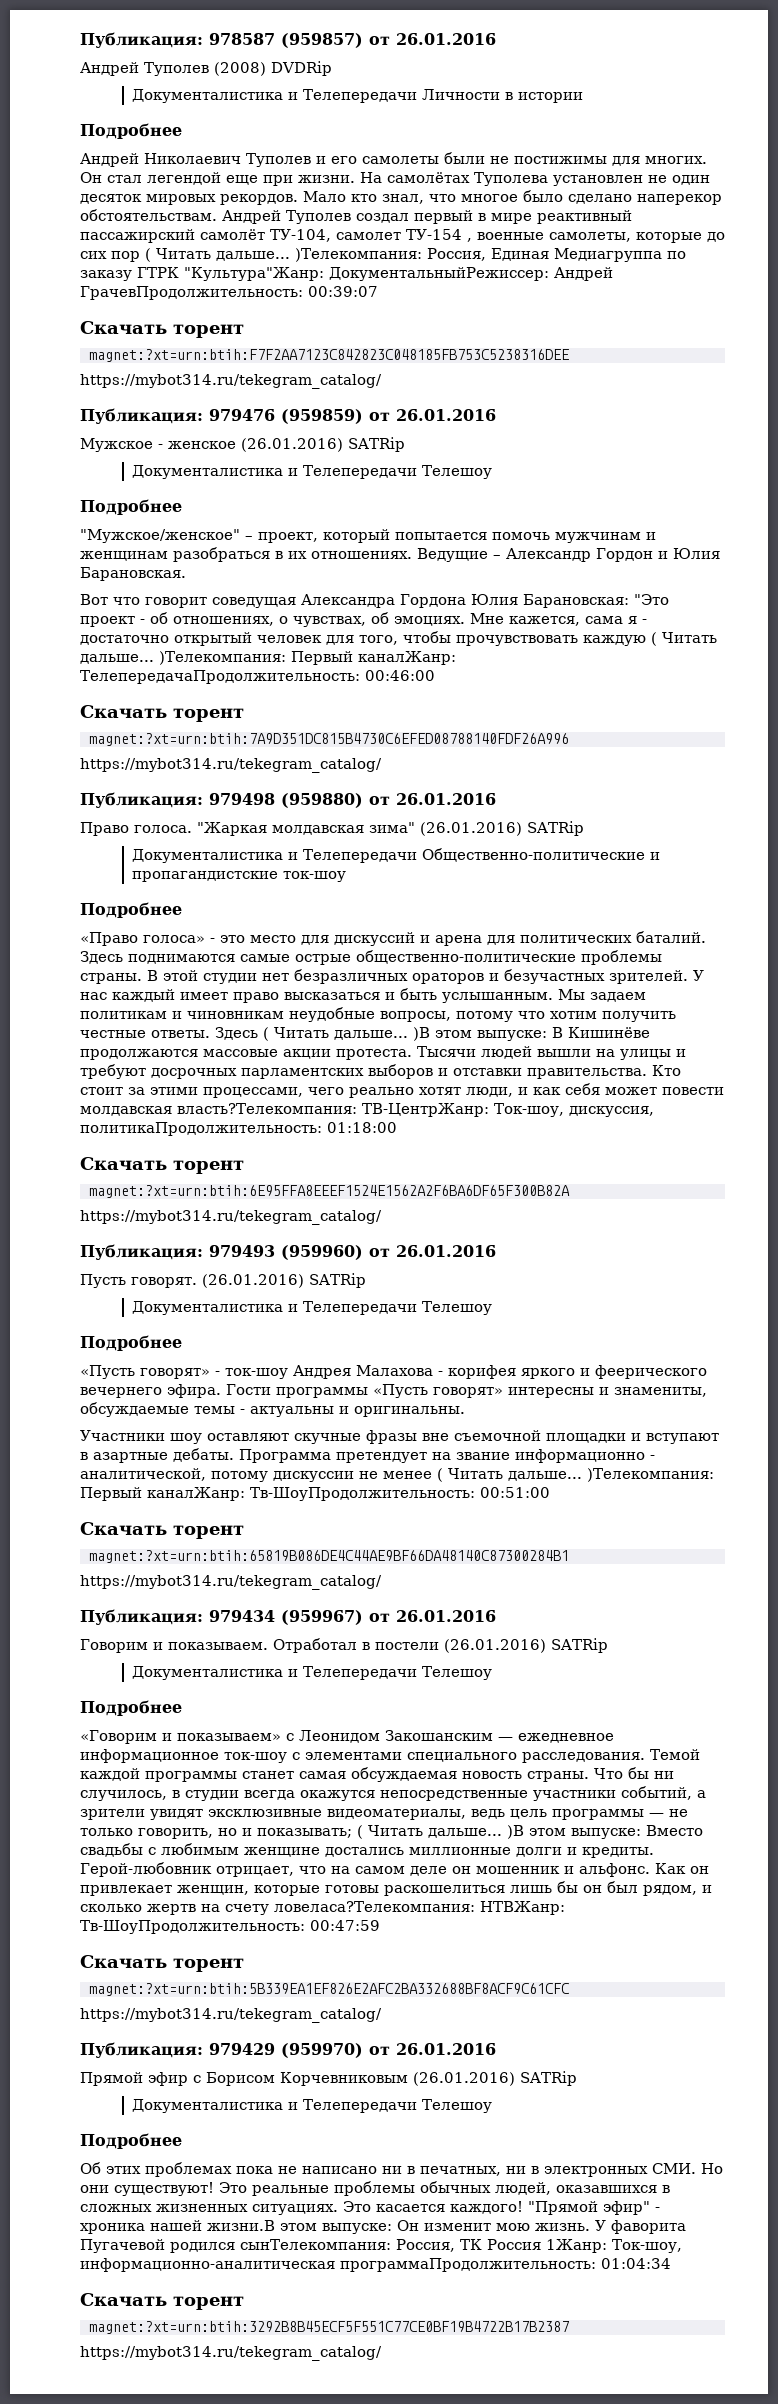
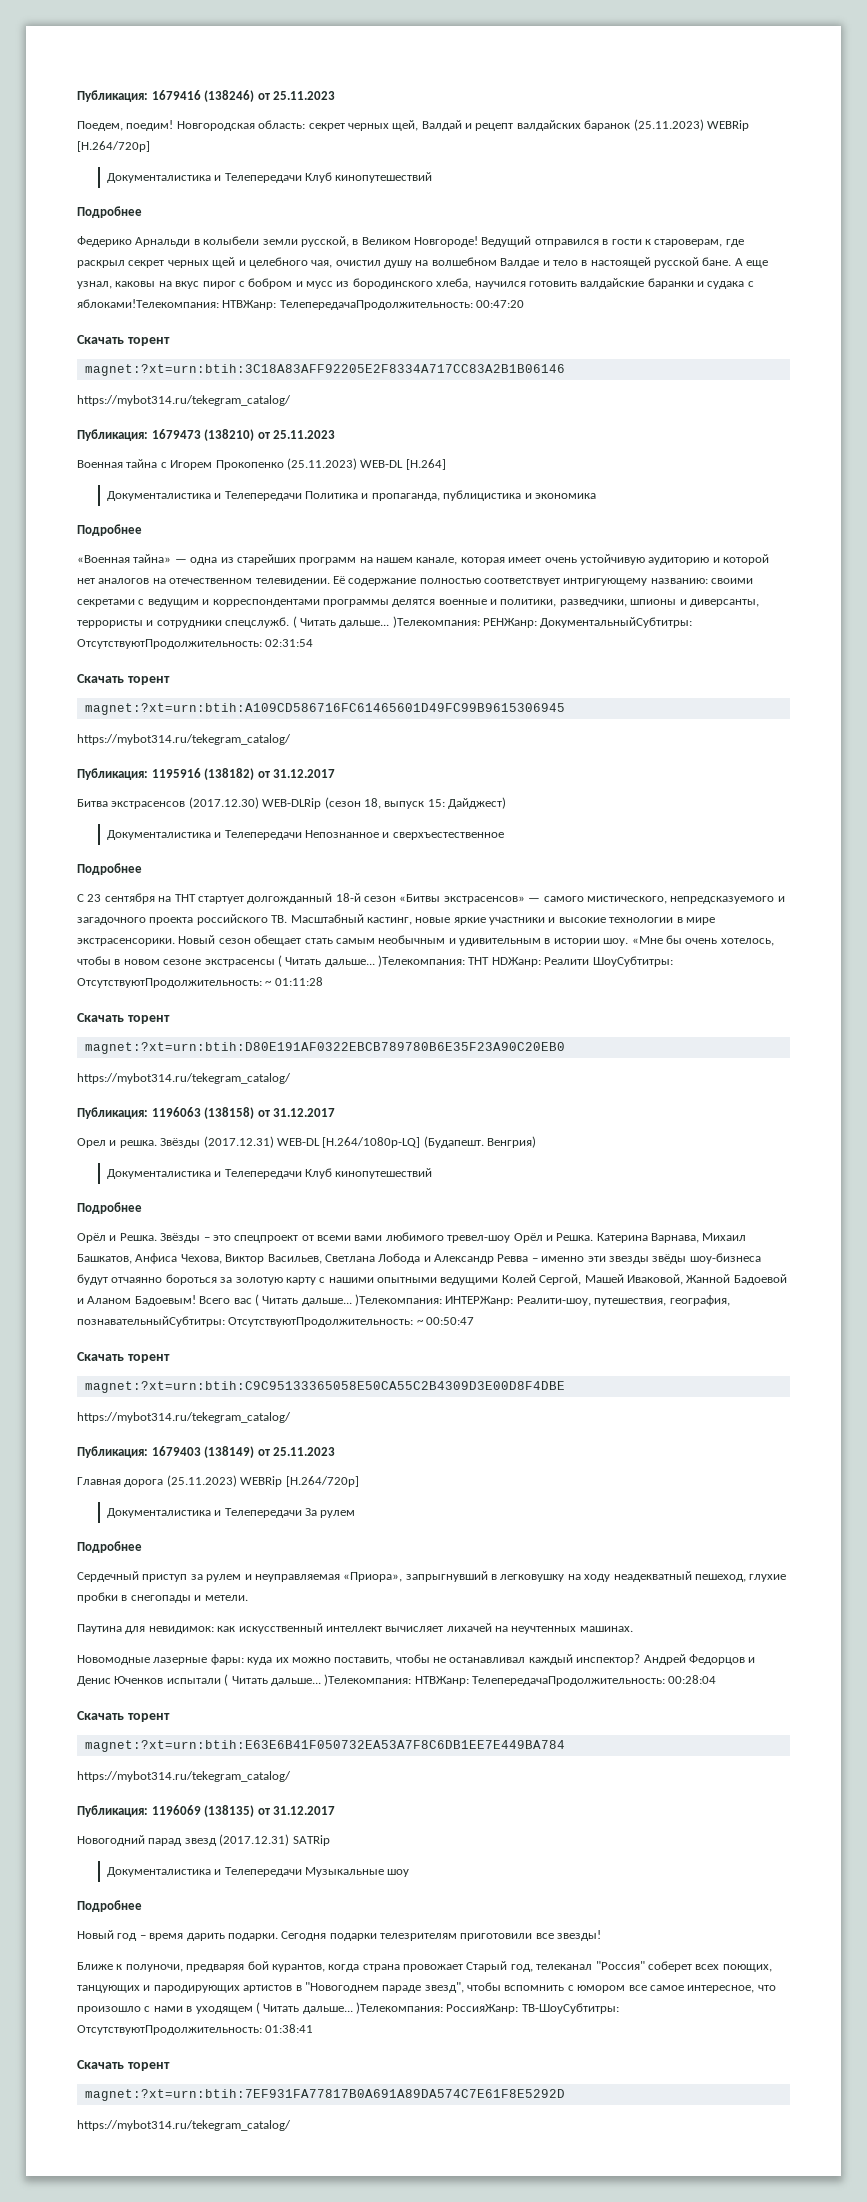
[80,32,496,48] [80,61,332,76] [132,89,584,103] [80,123,182,139] [80,152,707,167] [80,172,710,186] [80,190,722,205] [80,209,632,224] [80,229,725,243] [80,248,686,262] [80,267,613,281] [80,286,378,300] [80,321,244,338] [89,349,569,362] [80,374,382,389] [80,408,496,424] [80,437,405,452] [132,465,493,479] [80,499,182,515] [80,529,656,543] [80,547,720,562] [80,567,186,581] [80,594,669,608] [80,612,647,627] [80,631,717,646] [80,651,456,665] [80,670,435,684] [80,705,244,722] [89,733,569,746] [80,758,382,773] [80,792,496,808] [80,821,584,836] [132,848,661,863] [132,871,347,882] [80,902,182,918] [80,931,706,946] [80,950,662,965] [80,969,704,984] [80,988,646,1003] [80,1007,676,1022] [80,1027,650,1041] [80,1046,686,1060] [80,1064,681,1079] [80,1083,724,1098] [80,1103,654,1117] [80,1122,397,1136] [80,1157,244,1174] [89,1185,570,1198] [80,1210,382,1225] [80,1244,496,1260] [80,1273,366,1288] [132,1301,493,1315] [80,1335,182,1351] [80,1365,707,1379] [80,1384,707,1398] [80,1402,465,1417] [80,1430,719,1444] [80,1448,655,1463] [80,1468,714,1482] [80,1487,550,1501] [80,1522,244,1539] [89,1550,569,1563] [80,1575,382,1590] [80,1609,496,1625] [80,1638,608,1653] [132,1666,493,1680] [80,1700,182,1716] [80,1730,614,1744] [80,1749,700,1763] [80,1767,674,1782] [80,1786,706,1801] [80,1809,688,1820] [80,1825,703,1839] [80,1843,654,1858] [80,1862,709,1877] [80,1881,712,1896] [80,1901,565,1915] [80,1920,380,1934] [80,1955,244,1972] [89,1983,569,1996] [80,2008,382,2023] [80,2042,496,2058] [80,2071,577,2086] [132,2099,493,2113] [80,2133,182,2149] [80,2162,723,2177] [80,2181,670,2196] [80,2201,660,2215] [80,2220,686,2234] [80,2239,682,2253] [80,2258,671,2272] [80,2293,244,2310] [89,2321,569,2334] [80,2346,382,2361] Публикация: 978587 (959857) от 26.01.2016 // Андрей Туполев (2008) DVDRip // Документалистика и Телепередачи Личности в истории // Подробнее // Андрей Николаевич Туполев и его самолеты были не постижимы для многих. Он стал легендой еще при жизни. На самолётах Туполева установлен не один десяток мировых рекордов. Мало кто знал, что многое было сделано наперекор обстоятельствам. Андрей Туполев создал первый в мире реактивный пассажирский самолёт ТУ-104, самолет ТУ-154 , военные самолеты, которые до сих пор ( Читать дальше... )Телекомпания: Россия, Единая Медиагруппа по заказу ГТРК "Культура"Жанр: ДокументальныйРежиссер: Андрей ГрачевПродолжительность: 00:39:07 // Скачать торент // magnet:?xt=urn:btih:F7F2AA7123C842823C048185FB753C5238316DEE // https://mybot314.ru/tekegram_catalog/ // Публикация: 979476 (959859) от 26.01.2016 // Мужское - женское (26.01.2016) SATRip // Документалистика и Телепередачи Телешоу // Подробнее // "Мужское/женское" – проект, который попытается помочь мужчинам и женщинам разобраться в их отношениях. Ведущие – Александр Гордон и Юлия Барановская. // Вот что говорит соведущая Александра Гордона Юлия Барановская: "Это проект - об отношениях, о чувствах, об эмоциях. Мне кажется, сама я - достаточно открытый человек для того, чтобы прочувствовать каждую ( Читать дальше... )Телекомпания: Первый каналЖанр: ТелепередачаПродолжительность: 00:46:00 // Скачать торент // magnet:?xt=urn:btih:7A9D351DC815B4730C6EFED08788140FDF26A996 // https://mybot314.ru/tekegram_catalog/ // Публикация: 979498 (959880) от 26.01.2016 // Право голоса. "Жаркая молдавская зима" (26.01.2016) SATRip // Документалистика и Телепередачи Общественно-политические и пропагандистские ток-шоу // Подробнее // «Право голоса» - это место для дискуссий и арена для политических баталий. Здесь поднимаются самые острые общественно-политические проблемы страны. В этой студии нет безразличных ораторов и безучастных зрителей. У нас каждый имеет право высказаться и быть услышанным. Мы задаем политикам и чиновникам неудобные вопросы, потому что хотим получить честные ответы. Здесь ( Читать дальше... )В этом выпуске: В Кишинёве продолжаются массовые акции протеста. Тысячи людей вышли на улицы и требуют досрочных парламентских выборов и отставки правительства. Кто стоит за этими процессами, чего реально хотят люди, и как себя может повести молдавская власть?Телекомпания: ТВ-ЦентрЖанр: Ток-шоу, дискуссия, политикаПродолжительность: 01:18:00 // Скачать торент // magnet:?xt=urn:btih:6E95FFA8EEEF1524E1562A2F6BA6DF65F300B82A // https://mybot314.ru/tekegram_catalog/ // Публикация: 979493 (959960) от 26.01.2016 // Пусть говорят. (26.01.2016) SATRip // Документалистика и Телепередачи Телешоу // Подробнее // «Пусть говорят» - ток-шоу Андрея Малахова - корифея яркого и феерического вечернего эфира. Гости программы «Пусть говорят» интересны и знамениты, обсуждаемые темы - актуальны и оригинальны. // Участники шоу оставляют скучные фразы вне съемочной площадки и вступают в азартные дебаты. Программа претендует на звание информационно - аналитической, потому дискуссии не менее ( Читать дальше... )Телекомпания: Первый каналЖанр: Тв-ШоуПродолжительность: 00:51:00 // Скачать торент // magnet:?xt=urn:btih:65819B086DE4C44AE9BF66DA48140C87300284B1 // https://mybot314.ru/tekegram_catalog/ // Публикация: 979434 (959967) от 26.01.2016 // Говорим и показываем. Отработал в постели (26.01.2016) SATRip // Документалистика и Телепередачи Телешоу // Подробнее // «Говорим и показываем» с Леонидом Закошанским — ежедневное информационное ток-шоу с элементами специального расследования. Темой каждой программы станет самая обсуждаемая новость страны. Что бы ни случилось, в студии всегда окажутся непосредственные участники событий, а зрители увидят эксклюзивные видеоматериалы, ведь цель программы — не только говорить, но и показывать; ( Читать дальше... )В этом выпуске: Вместо свадьбы с любимым женщине достались миллионные долги и кредиты. Герой-любовник отрицает, что на самом деле он мошенник и альфонс. Как он привлекает женщин, которые готовы раскошелиться лишь бы он был рядом, и сколько жертв на счету ловеласа?Телекомпания: НТВЖанр: Тв-ШоуПродолжительность: 00:47:59 // Скачать торент // magnet:?xt=urn:btih:5B339EA1EF826E2AFC2BA332688BF8ACF9C61CFC // https://mybot314.ru/tekegram_catalog/ // Публикация: 979429 (959970) от 26.01.2016 // Прямой эфир с Борисом Корчевниковым (26.01.2016) SATRip // Документалистика и Телепередачи Телешоу // Подробнее // Об этих проблемах пока не написано ни в печатных, ни в электронных СМИ. Но они существуют! Это реальные проблемы обычных людей, оказавшихся в сложных жизненных ситуациях. Это касается каждого! "Прямой эфир" - хроника нашей жизни.В этом выпуске: Он изменит мою жизнь. У фаворита Пугачевой родился сынТелекомпания: Россия, ТК Россия 1Жанр: Ток-шоу, информационно-аналитическая программаПродолжительность: 01:04:34 // Скачать торент // magnet:?xt=urn:btih:3292B8B45ECF5F551C77CE0BF19B4722B17B2387 // https://mybot314.ru/tekegram_catalog/ -> [77,90,336,102] [77,119,749,131] [77,141,150,152] [106,172,433,183] [77,206,142,218] [77,236,744,247] [77,257,769,268] [77,278,754,289] [77,299,525,310] [77,335,170,346] [84,364,565,376] [77,395,291,406] [77,429,336,441] [77,458,446,470] [106,490,596,501] [77,524,142,536] [77,554,769,565] [77,576,754,586] [77,599,759,607] [77,616,693,628] [77,639,314,649] [77,674,170,685] [84,703,565,715] [77,734,291,745] [77,768,336,780] [77,797,506,809] [106,830,504,840] [77,863,142,875] [77,893,785,904] [77,914,715,925] [77,935,774,946] [77,955,673,967] [77,977,323,988] [77,1013,170,1024] [84,1042,565,1054] [77,1073,291,1084] [77,1107,336,1119] [77,1136,536,1148] [106,1168,433,1179] [77,1202,142,1214] [77,1232,747,1243] [77,1253,761,1264] [77,1274,787,1285] [77,1294,730,1306] [77,1316,475,1327] [77,1352,170,1363] [84,1381,565,1393] [77,1412,291,1423] [77,1446,336,1458] [77,1475,359,1487] [106,1508,356,1518] [77,1541,142,1553] [77,1571,787,1582] [77,1592,248,1603] [77,1623,633,1634] [77,1654,756,1665] [77,1674,717,1686] [77,1711,170,1722] [84,1740,565,1752] [77,1771,291,1782] [77,1805,336,1817] [77,1834,330,1846] [106,1867,410,1877] [77,1900,142,1912] [77,1930,602,1941] [77,1961,772,1972] [77,1982,776,1993] [77,2002,619,2014] [77,2024,314,2035] [77,2060,170,2071] [84,2089,565,2101] [77,2120,291,2131] Публикация: 1679416 (138246) от 25.11.2023 // Поедем, поедим! Новгородская область: секрет черных щей, Валдай и рецепт валдайских баранок (25.11.2023) WEBRip [H.264/720p] // Документалистика и Телепередачи Клуб кинопутешествий // Подробнее // Федерико Арнальди в колыбели земли русской, в Великом Новгороде! Ведущий отправился в гости к староверам, где раскрыл секрет черных щей и целебного чая, очистил душу на волшебном Валдае и тело в настоящей русской бане. А еще узнал, каковы на вкус пирог с бобром и мусс из бородинского хлеба, научился готовить валдайские баранки и судака с яблоками!Телекомпания: НТВЖанр: ТелепередачаПродолжительность: 00:47:20 // Скачать торент // magnet:?xt=urn:btih:3C18A83AFF92205E2F8334A717CC83A2B1B06146 // https://mybot314.ru/tekegram_catalog/ // Публикация: 1679473 (138210) от 25.11.2023 // Военная тайна с Игорем Прокопенко (25.11.2023) WEB-DL [H.264] // Документалистика и Телепередачи Политика и пропаганда, публицистика и экономика // Подробнее // «Военная тайна» — одна из старейших программ на нашем канале, которая имеет очень устойчивую аудиторию и которой нет аналогов на отечественном телевидении. Её содержание полностью соответствует интригующему названию: своими секретами с ведущим и корреспондентами программы делятся военные и политики, разведчики, шпионы и диверсанты, террористы и сотрудники спецслужб. ( Читать дальше... )Телекомпания: РЕНЖанр: ДокументальныйСубтитры: ОтсутствуютПродолжительность: 02:31:54 // Скачать торент // magnet:?xt=urn:btih:A109CD586716FC61465601D49FC99B9615306945 // https://mybot314.ru/tekegram_catalog/ // Публикация: 1195916 (138182) от 31.12.2017 // Битва экстрасенсов (2017.12.30) WEB-DLRip (сезон 18, выпуск 15: Дайджест) // Документалистика и Телепередачи Непознанное и сверхъестественное // Подробнее // С 23 сентября на ТНТ стартует долгожданный 18-й сезон «Битвы экстрасенсов» — самого мистического, непредсказуемого и загадочного проекта российского ТВ. Масштабный кастинг, новые яркие участники и высокие технологии в мире экстрасенсорики. Новый сезон обещает стать самым необычным и удивительным в истории шоу. «Мне бы очень хотелось, чтобы в новом сезоне экстрасенсы ( Читать дальше... )Телекомпания: ТНТ HDЖанр: Реалити ШоуСубтитры: ОтсутствуютПродолжительность: ~ 01:11:28 // Скачать торент // magnet:?xt=urn:btih:D80E191AF0322EBCB789780B6E35F23A90C20EB0 // https://mybot314.ru/tekegram_catalog/ // Публикация: 1196063 (138158) от 31.12.2017 // Орел и решка. Звёзды (2017.12.31) WEB-DL [H.264/1080p-LQ] (Будапешт. Венгрия) // Документалистика и Телепередачи Клуб кинопутешествий // Подробнее // Орёл и Решка. Звёзды – это спецпроект от всеми вами любимого тревел-шоу Орёл и Решка. Катерина Варнава, Михаил Башкатов, Анфиса Чехова, Виктор Васильев, Светлана Лобода и Александр Ревва – именно эти звезды звёды шоу-бизнеса будут отчаянно бороться за золотую карту с нашими опытными ведущими Колей Сергой, Машей Иваковой, Жанной Бадоевой и Аланом Бадоевым! Всего вас ( Читать дальше... )Телекомпания: ИНТЕРЖанр: Реалити-шоу, путешествия, география, познавательныйСубтитры: ОтсутствуютПродолжительность: ~ 00:50:47 // Скачать торент // magnet:?xt=urn:btih:C9C95133365058E50CA55C2B4309D3E00D8F4DBE // https://mybot314.ru/tekegram_catalog/ // Публикация: 1679403 (138149) от 25.11.2023 // Главная дорога (25.11.2023) WEBRip [H.264/720p] // Документалистика и Телепередачи За рулем // Подробнее // Сердечный приступ за рулем и неуправляемая «Приора», запрыгнувший в легковушку на ходу неадекватный пешеход, глухие пробки в снегопады и метели. // Паутина для невидимок: как искусственный интеллект вычисляет лихачей на неучтенных машинах. // Новомодные лазерные фары: куда их можно поставить, чтобы не останавливал каждый инспектор? Андрей Федорцов и Денис Юченков испытали ( Читать дальше... )Телекомпания: НТВЖанр: ТелепередачаПродолжительность: 00:28:04 // Скачать торент // magnet:?xt=urn:btih:E63E6B41F050732EA53A7F8C6DB1EE7E449BA784 // https://mybot314.ru/tekegram_catalog/ // Публикация: 1196069 (138135) от 31.12.2017 // Новогодний парад звезд (2017.12.31) SATRip // Документалистика и Телепередачи Музыкальные шоу // Подробнее // Новый год – время дарить подарки. Сегодня подарки телезрителям приготовили все звезды! // Ближе к полуночи, предваряя бой курантов, когда страна провожает Старый год, телеканал "Россия" соберет всех поющих, танцующих и пародирующих артистов в "Новогоднем параде звезд", чтобы вспомнить с юмором все самое интересное, что произошло с нами в уходящем ( Читать дальше... )Телекомпания: РоссияЖанр: ТВ-ШоуСубтитры: ОтсутствуютПродолжительность: 01:38:41 // Скачать торент // magnet:?xt=urn:btih:7EF931FA77817B0A691A89DA574C7E61F8E5292D // https://mybot314.ru/tekegram_catalog/

